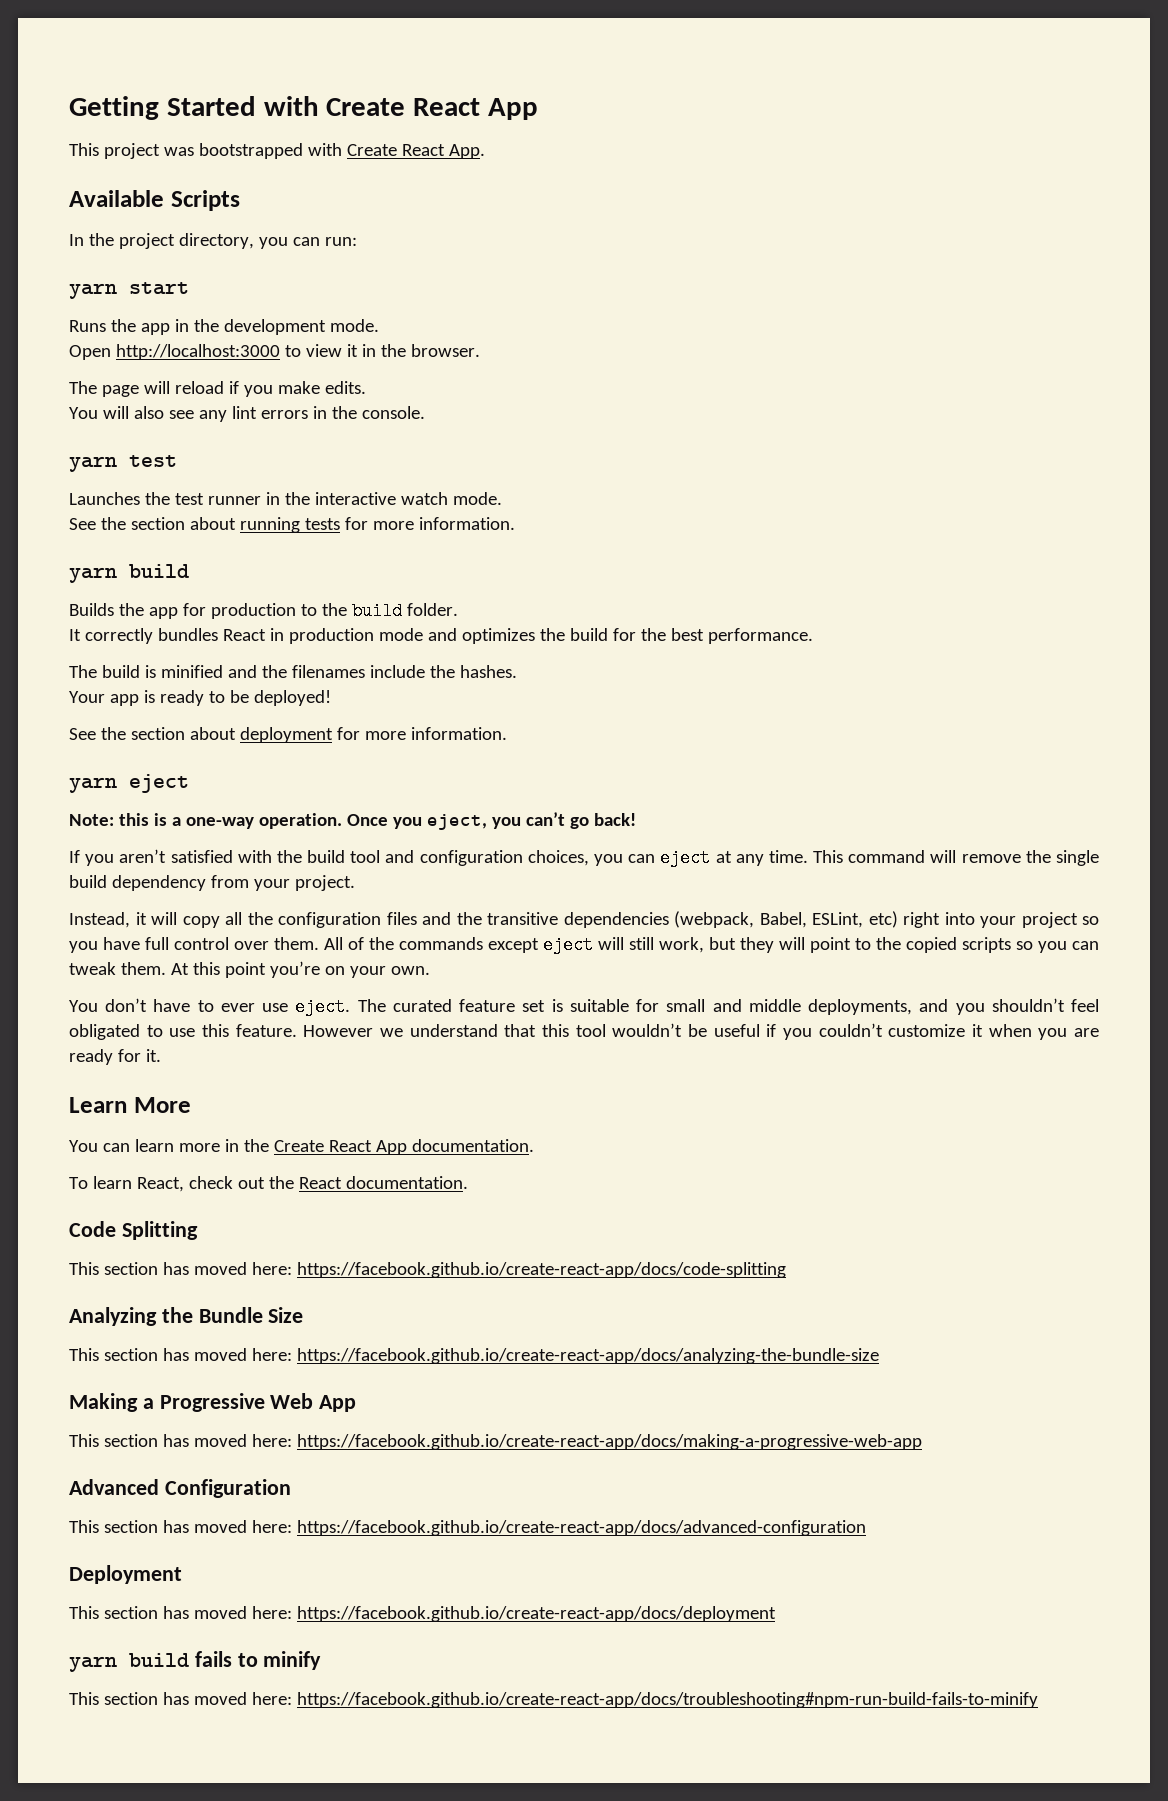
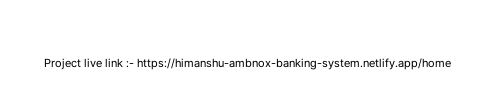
[69,96,539,120] [69,143,485,159] [69,190,240,211] [69,233,357,249] [69,282,189,299] [69,319,379,335] [69,344,480,360] [69,381,366,397] [69,406,425,422] [69,455,177,472] [69,492,502,505] [69,517,515,533] [69,564,189,583] [69,602,458,620] [69,628,813,644] [69,665,517,678] [69,690,331,706] [69,727,507,743] [69,774,189,793] [69,812,636,830] [69,849,1099,867] [69,875,355,891] [69,911,1099,928] [69,936,1099,954] [69,961,430,978] [69,998,1099,1016] [69,1023,1099,1040] [69,1049,161,1065] [69,1097,191,1113] [69,1139,534,1155] [69,1176,468,1192] [69,1221,198,1240] [69,1262,786,1278] [69,1307,304,1326] [69,1348,879,1364] [69,1393,357,1412] [69,1434,922,1450] [69,1479,291,1498] [69,1520,866,1536] [69,1565,182,1584] [69,1606,776,1622] [69,1651,322,1672] [69,1692,1038,1708] Getting Started with Create React App // This project was bootstrapped with Create React App. // Available Scripts // In the project directory, you can run: // yarn start // Runs the app in the development mode. // Open http://localhost:3000 to view it in the browser. // The page will reload if you make edits. // You will also see any lint errors in the console. // yarn test // Launches the test runner in the interactive watch mode. // See the section about running tests for more information. // yarn build // Builds the app for production to the build folder. // It correctly bundles React in production mode and optimizes the build for the best performance. // The build is minified and the filenames include the hashes. // Your app is ready to be deployed! // See the section about deployment for more information. // yarn eject // Note: this is a one-way operation. Once you eject, you can’t go back! // If you aren’t satisfied with the build tool and configuration choices, you can eject at any time. This command will remove the single build dependency from your project. // Instead, it will copy all the configuration files and the transitive dependencies (webpack, Babel, ESLint, etc) right into your project so you have full control over them. All of the commands except eject will still work, but they will point to the copied scripts so you can tweak them. At this point you’re on your own. // You don’t have to ever use eject. The curated feature set is suitable for small and middle deployments, and you shouldn’t feel obligated to use this feature. However we understand that this tool wouldn’t be useful if you couldn’t customize it when you are ready for it. // Learn More // You can learn more in the Create React App documentation. // To learn React, check out the React documentation. // Code Splitting // This section has moved here: https://facebook.github.io/create-react-app/docs/code-splitting // Analyzing the Bundle Size // This section has moved here: https://facebook.github.io/create-react-app/docs/analyzing-the-bundle-size // Making a Progressive Web App // This section has moved here: https://facebook.github.io/create-react-app/docs/making-a-progressive-web-app // Advanced Configuration // This section has moved here: https://facebook.github.io/create-react-app/docs/advanced-configuration // Deployment // This section has moved here: https://facebook.github.io/create-react-app/docs/deployment // yarn build fails to minify // This section has moved here: https://facebook.github.io/create-react-app/docs/troubleshooting#npm-run-build-fails-to-minify -> [44,58,452,70] Project live link :- https://himanshu-ambnox-banking-system.netlify.app/home

